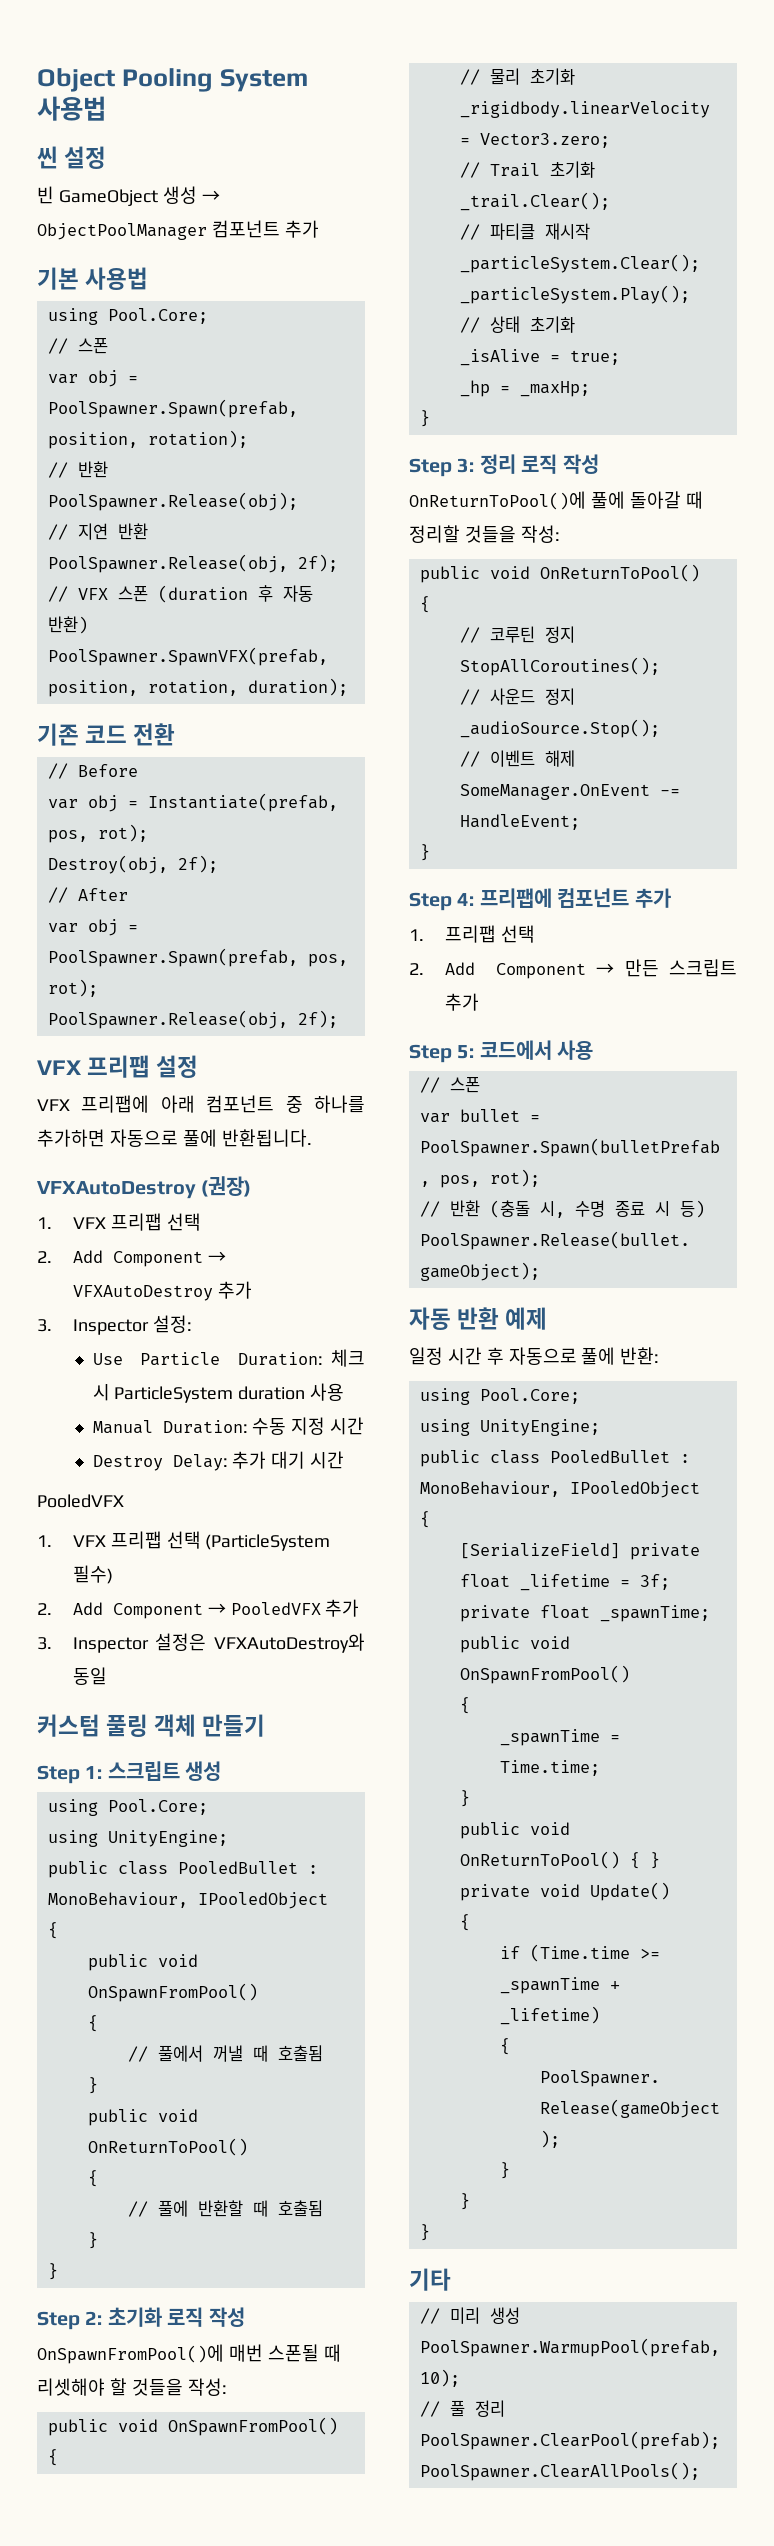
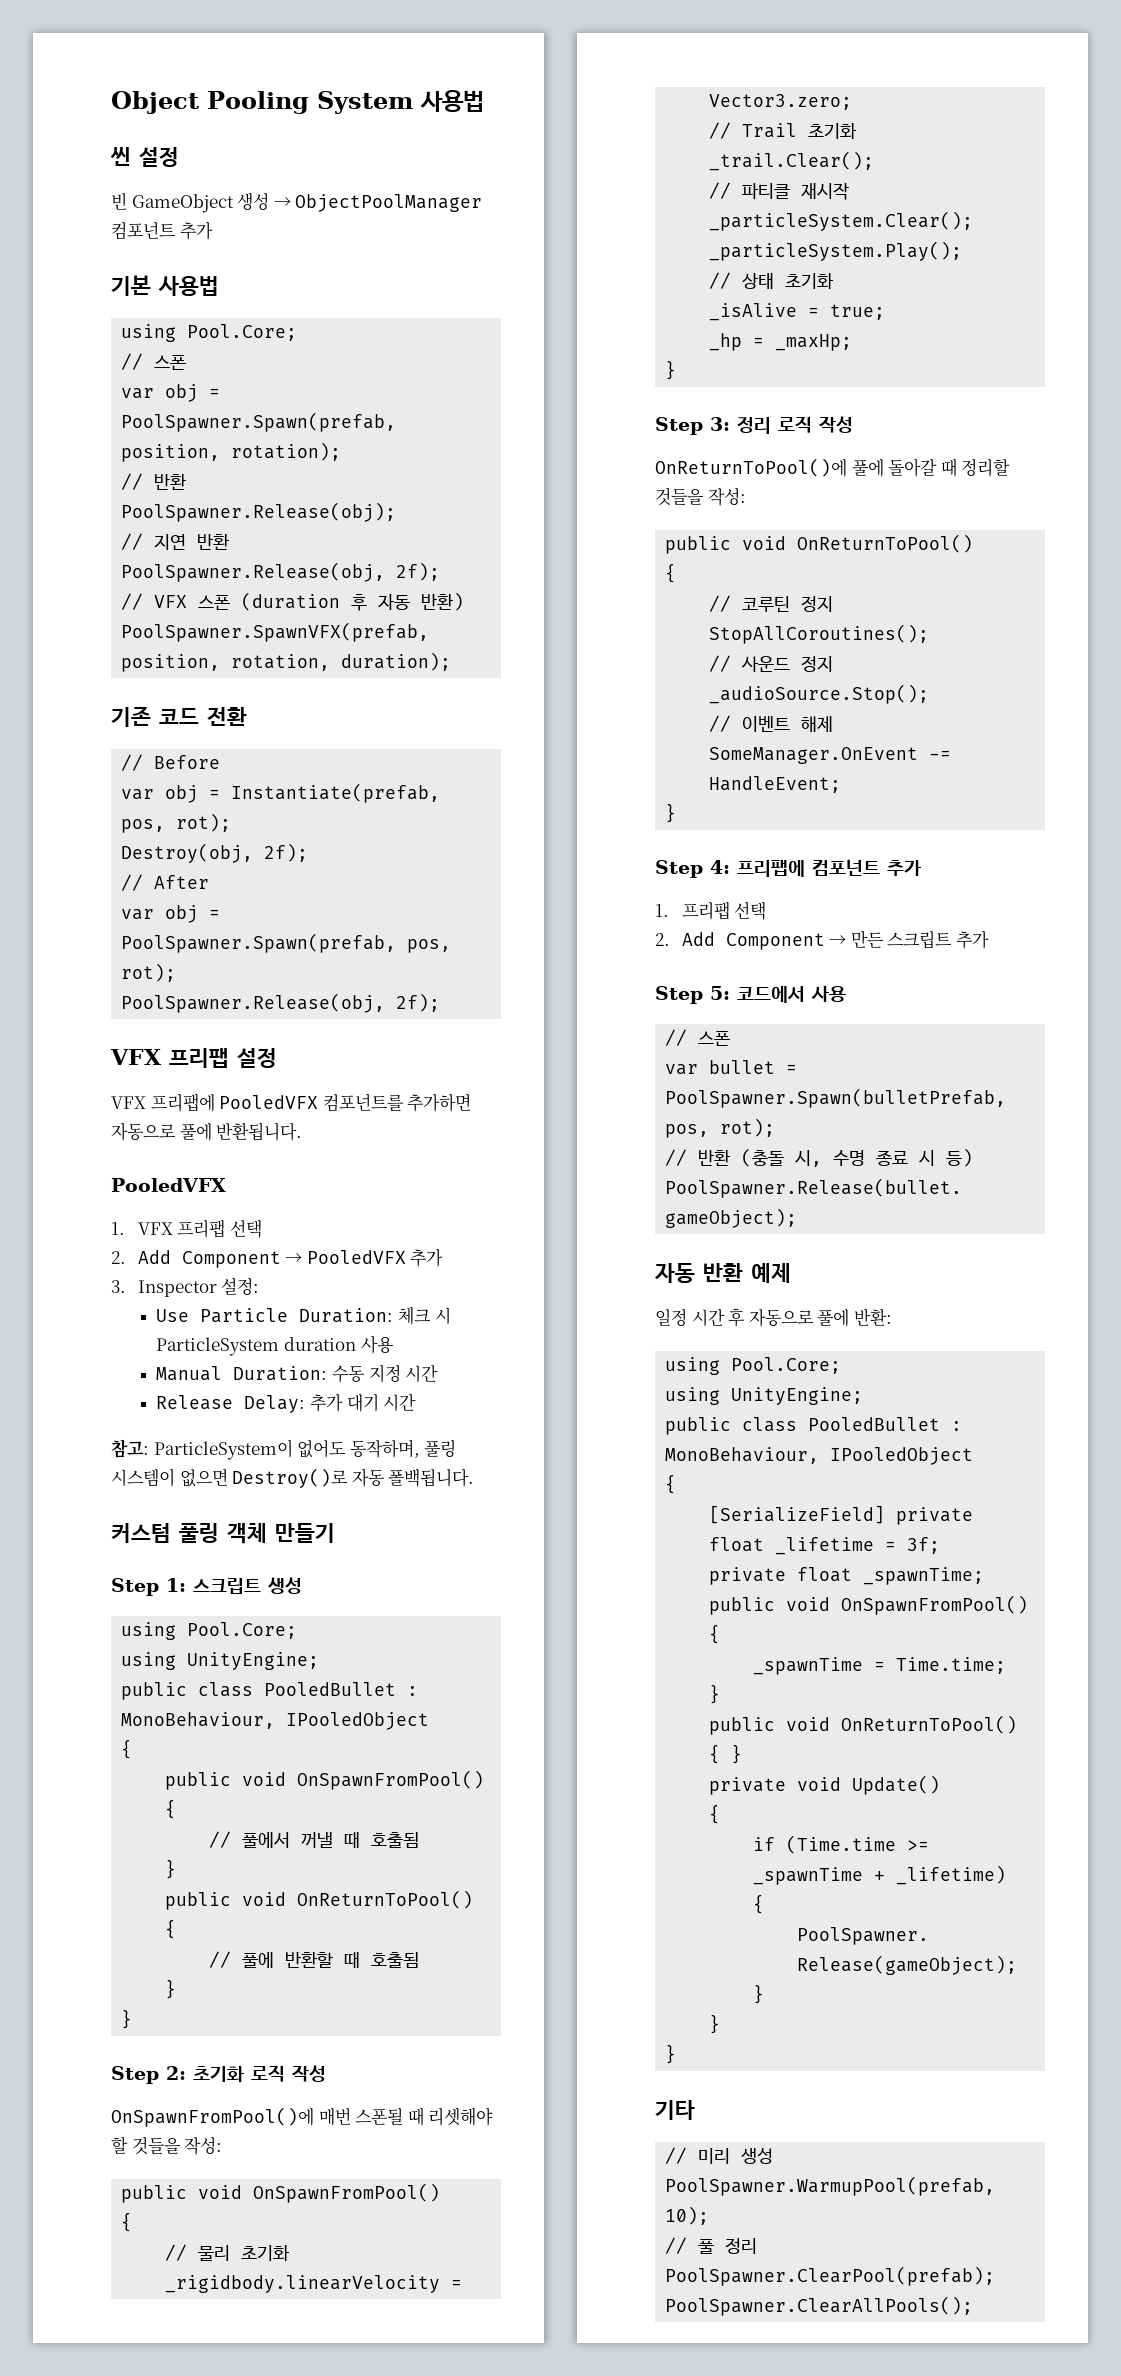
[160,1095,365,1113] 아래 컴포넌트 중 하나를 -> [219,1093,404,1112] PooledVFX 컴포넌트를
[37,1176,252,1199] VFXAutoDestroy (권장) -> [111,1178,226,1192] PooledVFX
[72,1285,213,1301] VFXAutoDestroy -> [306,1250,406,1264] PooledVFX
[92,1455,163,1471] Destroy -> [156,1395,234,1410] Release
[37,1494,124,1508] [37,1531,331,1551] [72,1565,113,1584] [37,1599,360,1619] [37,1633,365,1653] [72,1667,107,1685] PooledVFX // 1. VFX 프리팹 선택 (ParticleSystem 필수) // 2. Add Component → PooledVFX 추가 // 3. Inspector 설정은 VFXAutoDestroy와 동일 -> [111,1439,457,1460] [111,1468,475,1488] 참고: ParticleSystem이 없어도 동작하며, 풀링 시스템이 없으면 Destroy()로 자동 폴백됩니다.

